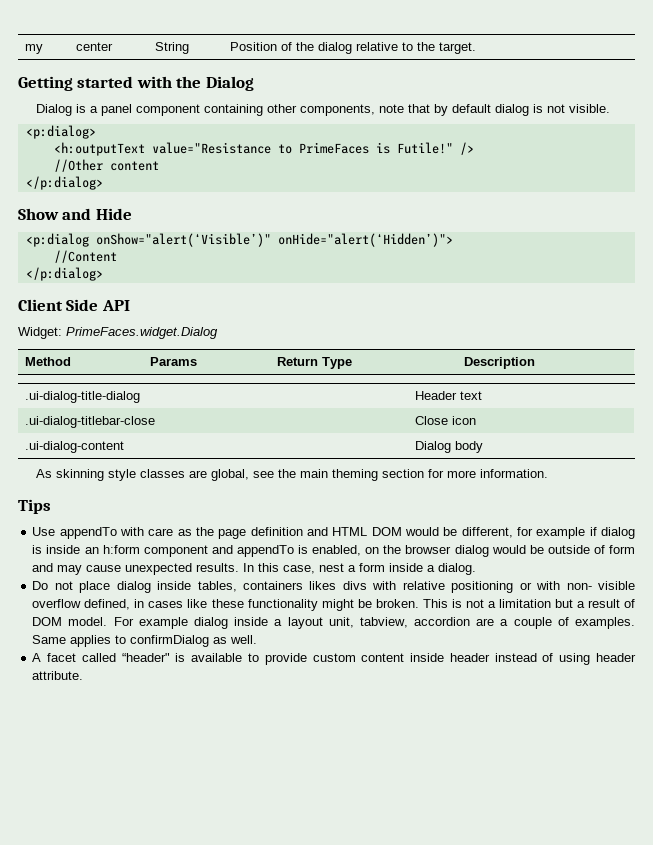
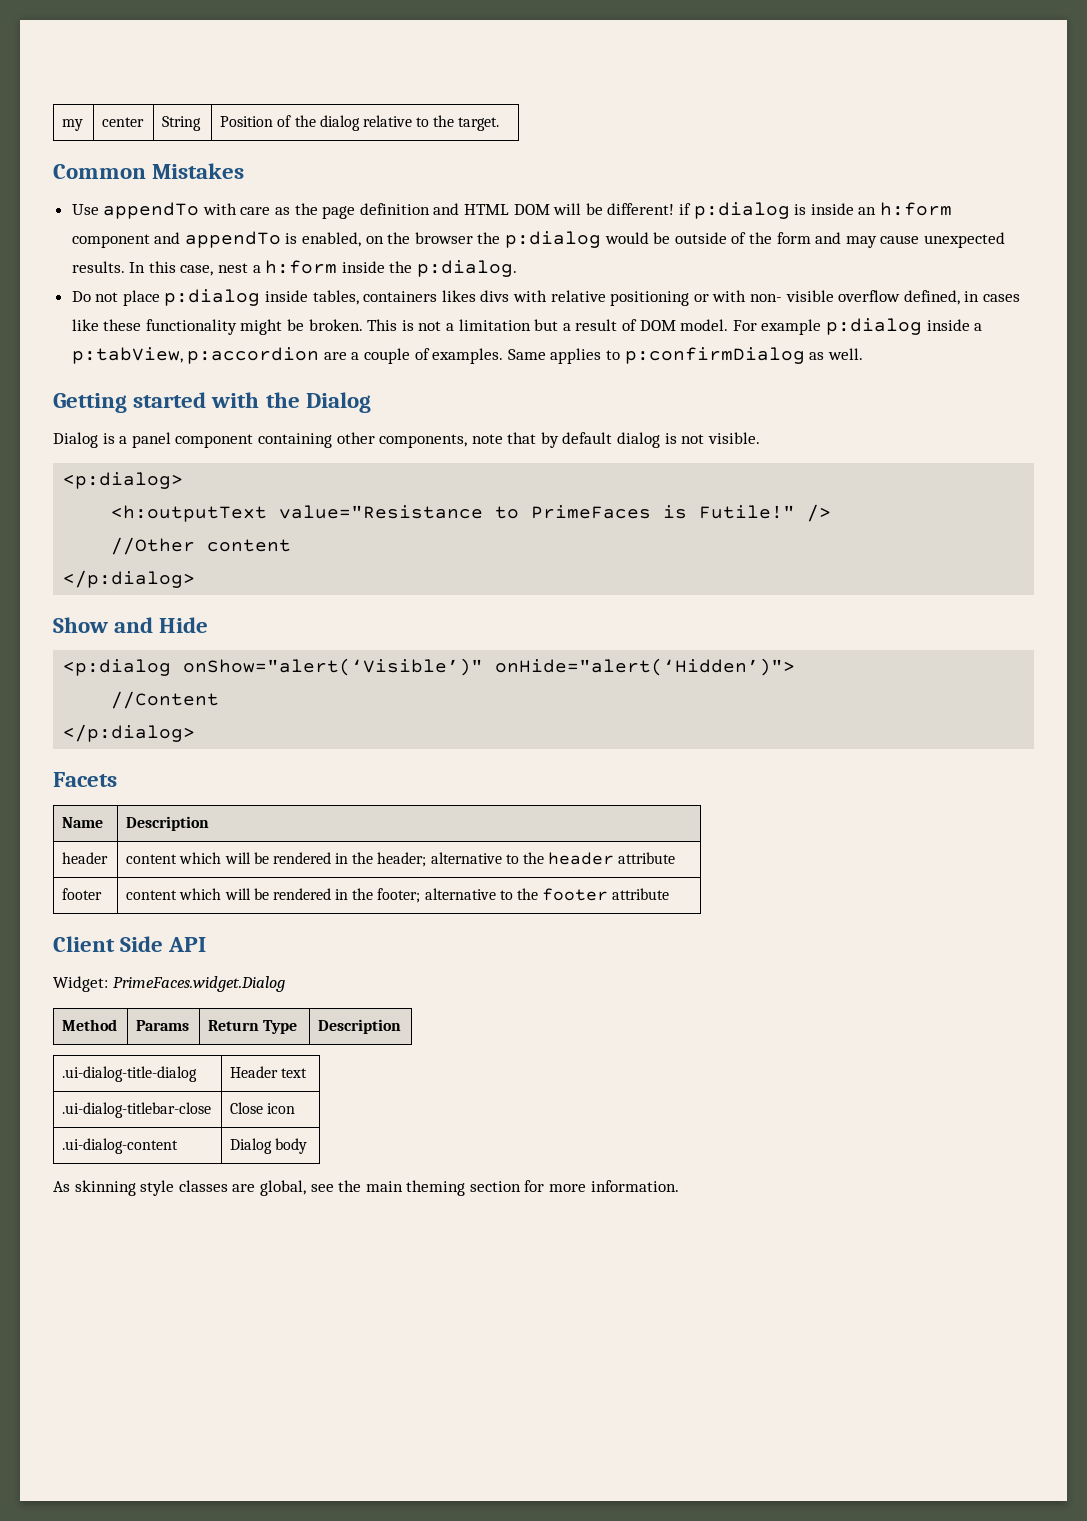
(476, 48) none -> [53,163,245,179] [71,202,952,219] [71,231,1005,248] [71,260,518,277] [71,289,1020,306] [71,318,983,335] [71,347,863,364] // Common Mistakes // Use appendTo with care as the page definition and HTML DOM will be different! if p:dialog is inside an h:form component and appendTo is enabled, on the browser the p:dialog would be outside of the form and may cause unexpected results. In this case, nest a h:form inside the p:dialog. // Do not place p:dialog inside tables, containers likes divs with relative positioning or with non- visible overflow defined, in cases like these functionality might be broken. This is not a limitation but a result of DOM model. For example p:dialog inside a p:tabView, p:accordion are a couple of examples. Same applies to p:confirmDialog as well.
(103, 274) none -> [53,772,117,787] [62,817,104,828] [126,816,210,831] [62,852,109,864] [126,852,676,867] [62,888,103,900] [126,888,670,903] // Facets // Name | Description // header | content which will be rendered in the header; alternative to the header attribute // footer | content which will be rendered in the footer; alternative to the footer attribute
[18,499,51,514] [32,527,635,539] [32,545,636,557] [32,563,477,575] [32,581,636,593] [32,599,635,611] [32,617,635,629] [32,635,258,647] [32,653,636,665] [32,671,84,680] // Tips // Use appendTo with care as the page definition and HTML DOM would be different, for example if dialog is inside an h:form component and appendTo is enabled, on the browser dialog would be outside of form and may cause unexpected results. In this case, nest a form inside a dialog. // Do not place dialog inside tables, containers likes divs with relative positioning or with non- visible overflow defined, in cases like these functionality might be broken. This is not a limitation but a result of DOM model. For example dialog inside a layout unit, tabview, accordion are a couple of examples. Same applies to confirmDialog as well. // A facet called “header" is available to provide custom content inside header instead of using header attribute. -> (679, 1186) none

